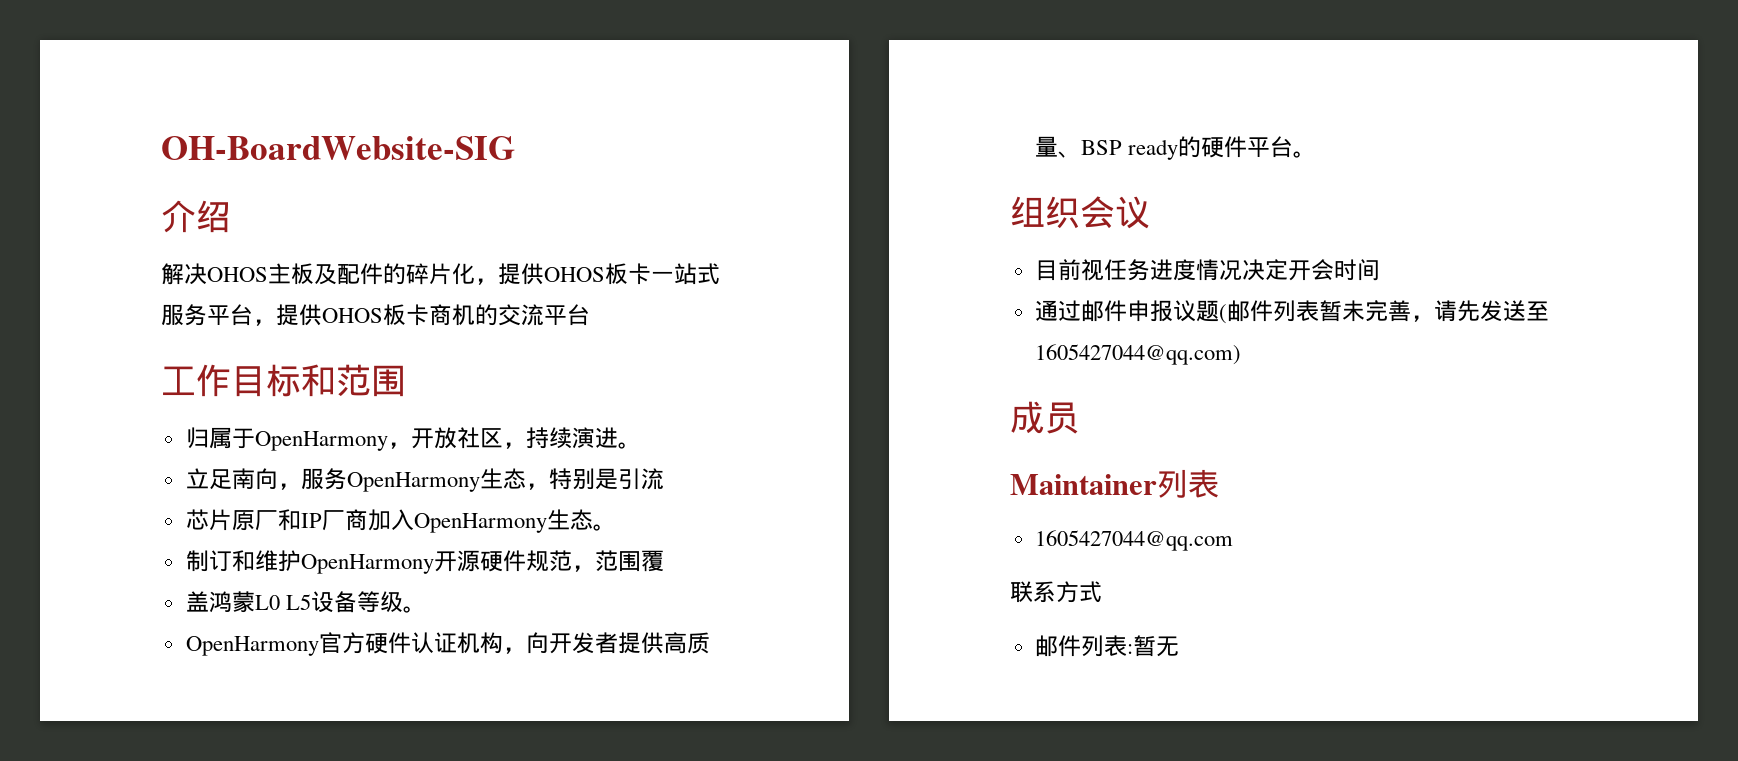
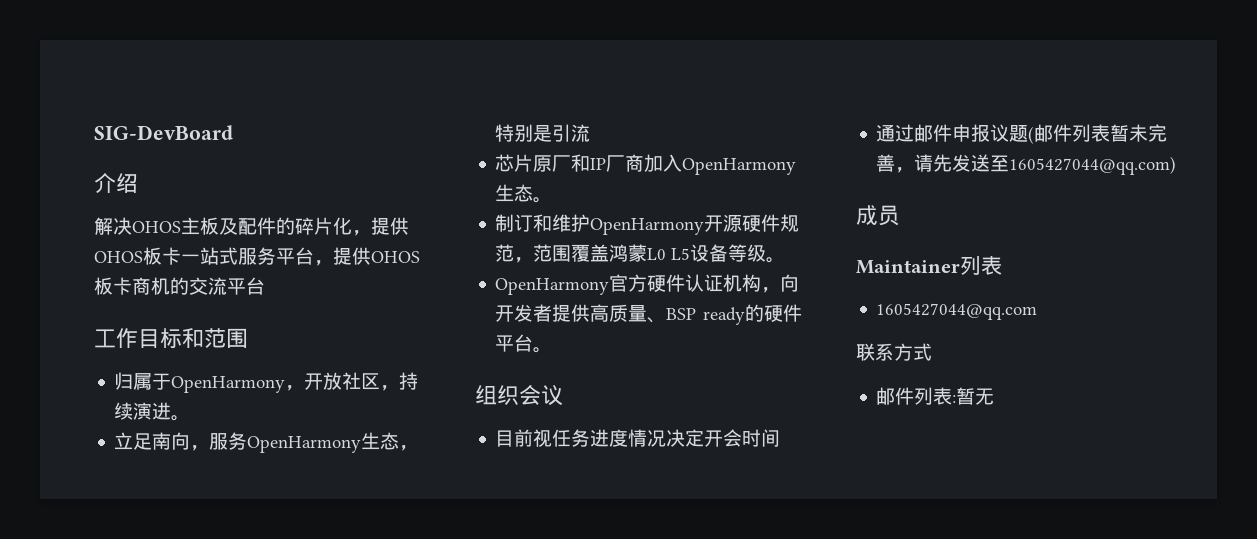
[161,136,515,160] OH-BoardWebsite-SIG -> [94,125,233,140] SIG-DevBoard
(664, 561) // -> (591, 253) none

